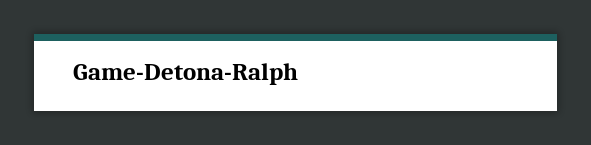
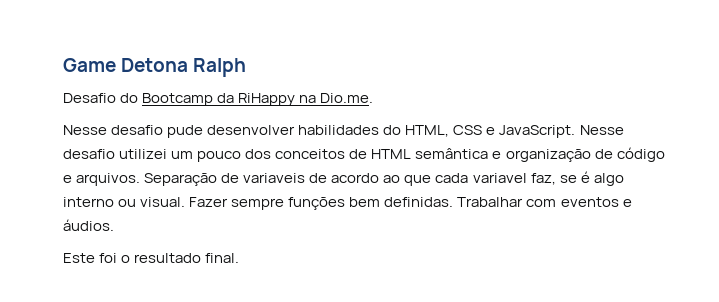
[73,63,298,85] Game-Detona-Ralph -> [63,58,247,77] [63,93,374,106] [63,125,624,138] [63,147,665,162] [63,171,624,186] [63,197,632,210] [63,219,114,231] [63,253,240,263] Game Detona Ralph // Desafio do Bootcamp da RiHappy na Dio.me. // Nesse desafio pude desenvolver habilidades do HTML, CSS e JavaScript. Nesse desafio utilizei um pouco dos conceitos de HTML semântica e organização de código e arquivos. Separação de variaveis de acordo ao que cada variavel faz, se é algo interno ou visual. Fazer sempre funções bem definidas. Trabalhar com eventos e áudios. // Este foi o resultado final.

